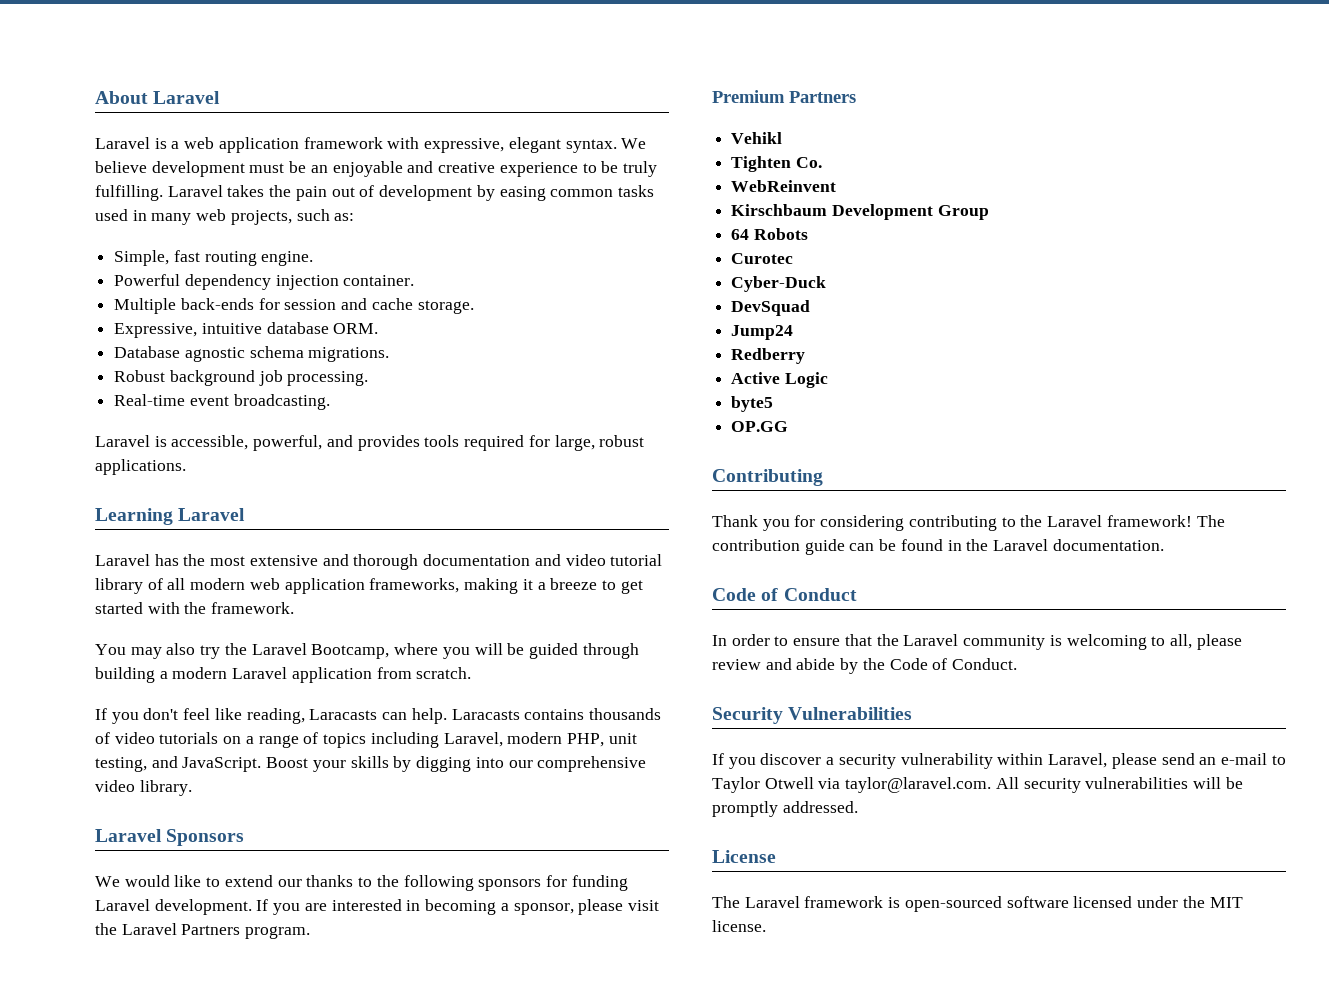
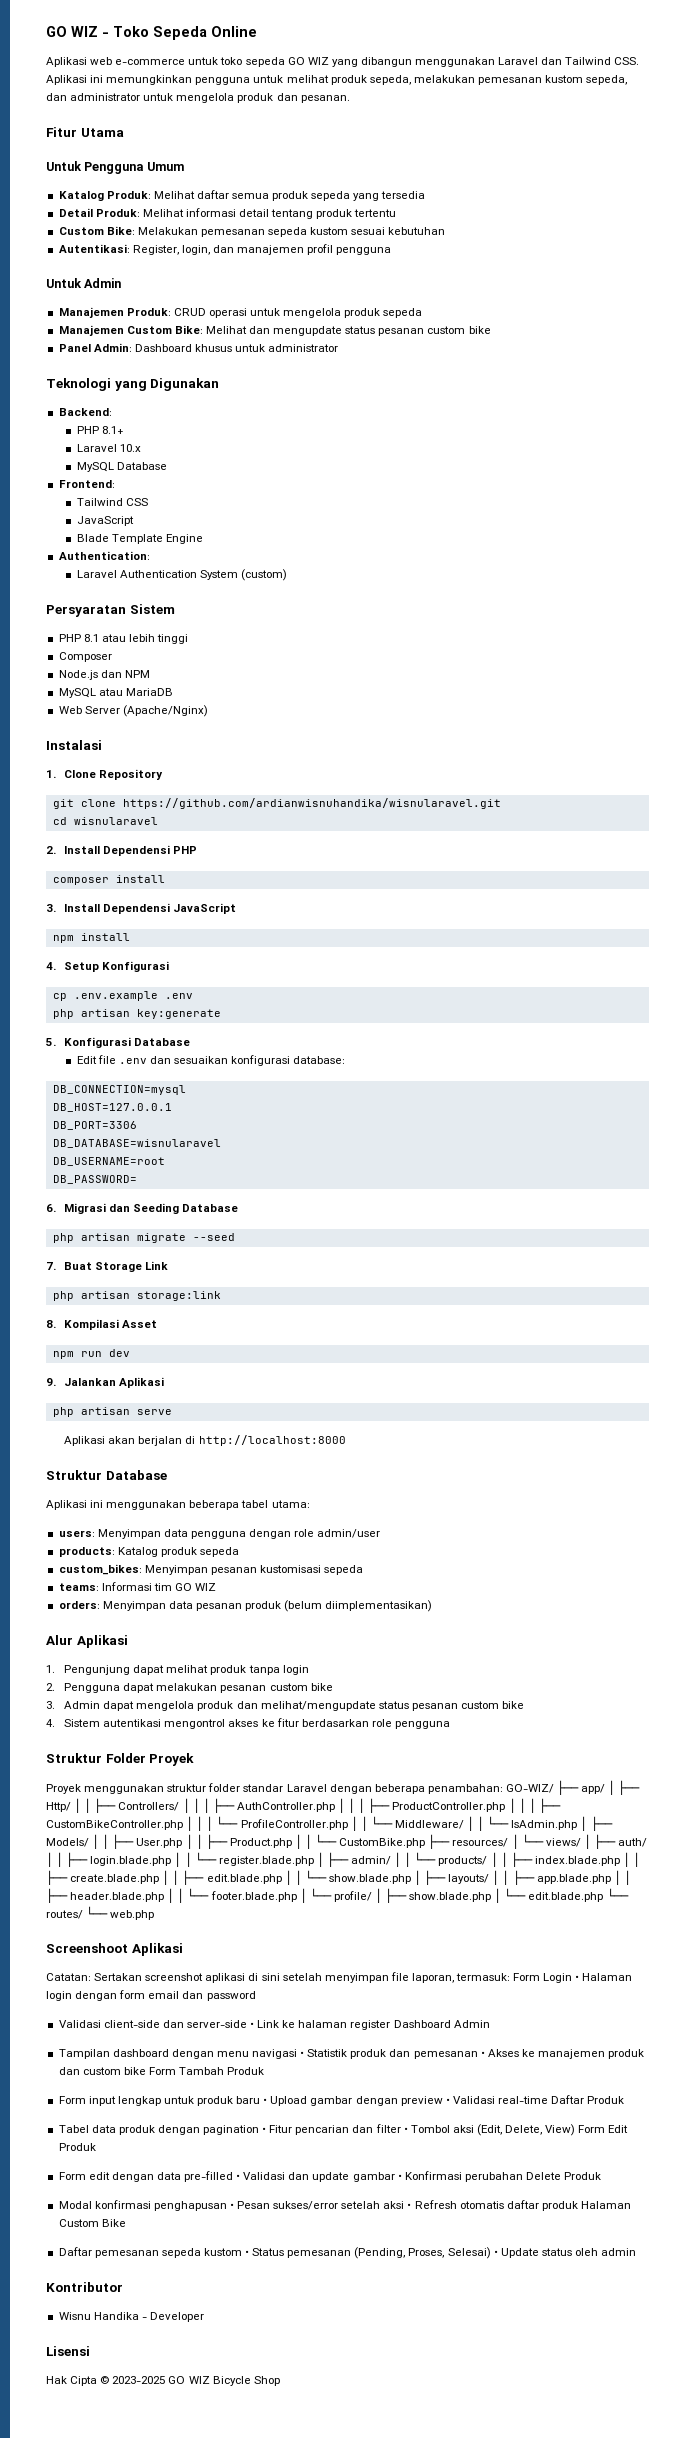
[95,91,221,104] [95,137,647,153] [95,161,657,177] [95,185,654,201] [95,209,355,225] [114,250,314,266] [114,274,415,290] [114,298,474,314] [114,322,379,338] [114,346,390,362] [114,370,369,386] [114,394,330,410] [95,435,645,451] [95,459,186,475] [95,508,246,525] [95,554,663,570] [95,578,643,594] [95,602,295,614] [95,643,639,659] [95,667,472,683] [95,708,661,724] [95,732,637,748] [95,756,647,772] [95,780,192,796] [95,829,245,846] [95,875,628,891] [95,899,659,915] [95,923,311,939] [712,90,856,103] [731,132,783,144] [731,156,822,172] [731,180,837,192] [731,204,989,220] [731,228,808,240] [731,253,794,264] [731,276,827,292] [731,300,811,316] [731,325,794,340] [731,348,806,364] [731,372,828,388] [731,396,774,412] [731,421,789,432] [712,469,823,486] [712,515,1225,531] [712,539,1164,555] [712,588,857,601] [712,634,1242,650] [712,658,1018,674] [712,707,913,724] [712,753,1286,769] [712,777,1243,793] [712,801,858,817] [712,850,776,863] [712,896,1243,912] [712,920,766,932] About Laravel // Laravel is a web application framework with expressive, elegant syntax. We believe development must be an enjoyable and creative experience to be truly fulfilling. Laravel takes the pain out of development by easing common tasks used in many web projects, such as: // Simple, fast routing engine. // Powerful dependency injection container. // Multiple back-ends for session and cache storage. // Expressive, intuitive database ORM. // Database agnostic schema migrations. // Robust background job processing. // Real-time event broadcasting. // Laravel is accessible, powerful, and provides tools required for large, robust applications. // Learning Laravel // Laravel has the most extensive and thorough documentation and video tutorial library of all modern web application frameworks, making it a breeze to get started with the framework. // You may also try the Laravel Bootcamp, where you will be guided through building a modern Laravel application from scratch. // If you don't feel like reading, Laracasts can help. Laracasts contains thousands of video tutorials on a range of topics including Laravel, modern PHP, unit testing, and JavaScript. Boost your skills by digging into our comprehensive video library. // Laravel Sponsors // We would like to extend our thanks to the following sponsors for funding Laravel development. If you are interested in becoming a sponsor, please visit the Laravel Partners program. // Premium Partners // Vehikl // Tighten Co. // WebReinvent // Kirschbaum Development Group // 64 Robots // Curotec // Cyber-Duck // DevSquad // Jump24 // Redberry // Active Logic // byte5 // OP.GG // Contributing // Thank you for considering contributing to the Laravel framework! The contribution guide can be found in the Laravel documentation. // Code of Conduct // In order to ensure that the Laravel community is welcoming to all, please review and abide by the Code of Conduct. // Security Vulnerabilities // If you discover a security vulnerability within Laravel, please send an e-mail to Taylor Otwell via taylor@laravel.com. All security vulnerabilities will be promptly addressed. // License // The Laravel framework is open-sourced software licensed under the MIT license. -> [46,26,257,40] [46,57,640,67] [46,75,628,85] [46,93,350,103] [46,127,124,137] [46,161,184,174] [58,190,426,201] [58,208,397,219] [58,226,446,237] [58,244,392,255] [46,278,122,288] [58,307,423,318] [58,325,491,336] [58,343,339,352] [46,378,220,391] [58,408,112,416] [76,426,124,434] [76,444,141,452] [76,462,167,472] [58,480,115,488] [76,498,148,506] [76,516,134,526] [76,534,204,544] [58,551,150,560] [76,569,288,581] [46,604,175,617] [58,634,189,644] [58,652,112,662] [58,670,150,680] [58,688,173,698] [58,705,208,717] [46,740,102,750] [46,769,164,780] [52,798,501,809] [52,817,158,825] [46,845,198,856] [52,875,165,885] [46,903,237,914] [52,933,130,943] [46,961,170,972] [52,991,193,1001] [52,1009,221,1019] [46,1037,191,1048] [76,1055,346,1066] [52,1085,186,1095] [52,1103,172,1112] [52,1121,137,1130] [52,1139,221,1148] [52,1157,165,1166] [52,1175,137,1184] [46,1203,239,1214] [52,1233,235,1243] [46,1261,169,1272] [52,1291,221,1301] [46,1319,158,1330] [52,1349,130,1359] [46,1377,165,1388] [52,1407,172,1417] [64,1435,346,1446] [46,1470,167,1480] [46,1500,310,1510] [58,1529,381,1539] [58,1547,239,1557] [58,1564,364,1575] [58,1582,217,1591] [58,1600,433,1612] [46,1635,128,1648] [46,1665,309,1675] [46,1683,333,1693] [46,1701,525,1711] [46,1718,450,1729] [46,1753,195,1766] [46,1780,641,1795] [46,1798,561,1813] [46,1816,613,1831] [46,1834,648,1849] [46,1852,641,1867] [46,1870,631,1885] [46,1888,629,1903] [46,1906,155,1920] [46,1943,183,1956] [46,1972,633,1983] [46,1990,256,2001] [58,2020,490,2030] [58,2049,645,2059] [58,2067,265,2075] [58,2095,625,2106] [58,2124,629,2136] [58,2143,96,2151] [58,2171,602,2182] [58,2200,632,2211] [58,2219,126,2227] [58,2247,637,2259] [46,2282,123,2292] [58,2312,204,2322] [46,2346,90,2356] [46,2376,280,2386] GO WIZ - Toko Sepeda Online // Aplikasi web e-commerce untuk toko sepeda GO WIZ yang dibangun menggunakan Laravel dan Tailwind CSS. Aplikasi ini memungkinkan pengguna untuk melihat produk sepeda, melakukan pemesanan kustom sepeda, dan administrator untuk mengelola produk dan pesanan. // Fitur Utama // Untuk Pengguna Umum // Katalog Produk: Melihat daftar semua produk sepeda yang tersedia // Detail Produk: Melihat informasi detail tentang produk tertentu // Custom Bike: Melakukan pemesanan sepeda kustom sesuai kebutuhan // Autentikasi: Register, login, dan manajemen profil pengguna // Untuk Admin // Manajemen Produk: CRUD operasi untuk mengelola produk sepeda // Manajemen Custom Bike: Melihat dan mengupdate status pesanan custom bike // Panel Admin: Dashboard khusus untuk administrator // Teknologi yang Digunakan // Backend: // PHP 8.1+ // Laravel 10.x // MySQL Database // Frontend: // Tailwind CSS // JavaScript // Blade Template Engine // Authentication: // Laravel Authentication System (custom) // Persyaratan Sistem // PHP 8.1 atau lebih tinggi // Composer // Node.js dan NPM // MySQL atau MariaDB // Web Server (Apache/Nginx) // Instalasi // 1. Clone Repository // git clone https://github.com/ardianwisnuhandika/wisnularavel.git // cd wisnularavel // 2. Install Dependensi PHP // composer install // 3. Install Dependensi JavaScript // npm install // 4. Setup Konfigurasi // cp .env.example .env // php artisan key:generate // 5. Konfigurasi Database // Edit file .env dan sesuaikan konfigurasi database: // DB_CONNECTION=mysql // DB_HOST=127.0.0.1 // DB_PORT=3306 // DB_DATABASE=wisnularavel // DB_USERNAME=root // DB_PASSWORD= // 6. Migrasi dan Seeding Database // php artisan migrate --seed // 7. Buat Storage Link // php artisan storage:link // 8. Kompilasi Asset // npm run dev // 9. Jalankan Aplikasi // php artisan serve // Aplikasi akan berjalan di http://localhost:8000 // Struktur Database // Aplikasi ini menggunakan beberapa tabel utama: // users: Menyimpan data pengguna dengan role admin/user // products: Katalog produk sepeda // custom_bikes: Menyimpan pesanan kustomisasi sepeda // teams: Informasi tim GO WIZ // orders: Menyimpan data pesanan produk (belum diimplementasikan) // Alur Aplikasi // 1. Pengunjung dapat melihat produk tanpa login // 2. Pengguna dapat melakukan pesanan custom bike // 3. Admin dapat mengelola produk dan melihat/mengupdate status pesanan custom bike // 4. Sistem autentikasi mengontrol akses ke fitur berdasarkan role pengguna // Struktur Folder Proyek // Proyek menggunakan struktur folder standar Laravel dengan beberapa penambahan: GO-WIZ/ ├── app/ │ ├── Http/ │ │ ├── Controllers/ │ │ │ ├── AuthController.php │ │ │ ├── ProductController.php │ │ │ ├── CustomBikeController.php │ │ │ └── ProfileController.php │ │ └── Middleware/ │ │ └── IsAdmin.php │ ├── Models/ │ │ ├── User.php │ │ ├── Product.php │ │ └── CustomBike.php ├── resources/ │ └── views/ │ ├── auth/ │ │ ├── login.blade.php │ │ └── register.blade.php │ ├── admin/ │ │ └── products/ │ │ ├── index.blade.php │ │ ├── create.blade.php │ │ ├── edit.blade.php │ │ └── show.blade.php │ ├── layouts/ │ │ ├── app.blade.php │ │ ├── header.blade.php │ │ └── footer.blade.php │ └── profile/ │ ├── show.blade.php │ └── edit.blade.php └── routes/ └── web.php // Screenshoot Aplikasi // Catatan: Sertakan screenshot aplikasi di sini setelah menyimpan file laporan, termasuk: Form Login • Halaman login dengan form email dan password // Validasi client-side dan server-side • Link ke halaman register Dashboard Admin // Tampilan dashboard dengan menu navigasi • Statistik produk dan pemesanan • Akses ke manajemen produk dan custom bike Form Tambah Produk // Form input lengkap untuk produk baru • Upload gambar dengan preview • Validasi real-time Daftar Produk // Tabel data produk dengan pagination • Fitur pencarian dan filter • Tombol aksi (Edit, Delete, View) Form Edit Produk // Form edit dengan data pre-filled • Validasi dan update gambar • Konfirmasi perubahan Delete Produk // Modal konfirmasi penghapusan • Pesan sukses/error setelah aksi • Refresh otomatis daftar produk Halaman Custom Bike // Daftar pemesanan sepeda kustom • Status pemesanan (Pending, Proses, Selesai) • Update status oleh admin // Kontributor // Wisnu Handika - Developer // Lisensi // Hak Cipta © 2023-2025 GO WIZ Bicycle Shop

